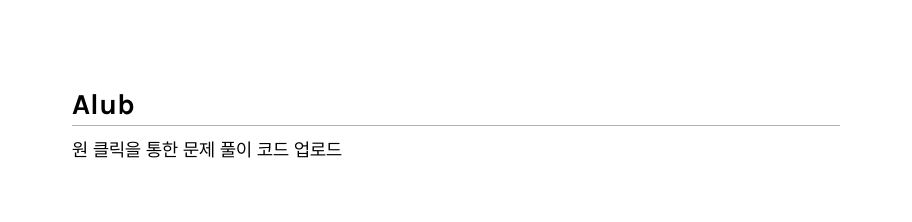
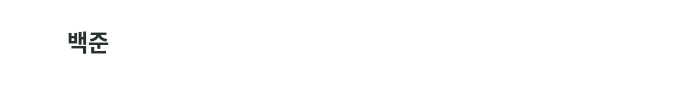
[72,94,135,115] [72,141,342,158] Alub // 원 클릭을 통한 문제 풀이 코드 업로드 -> [67,31,109,54] 백준

